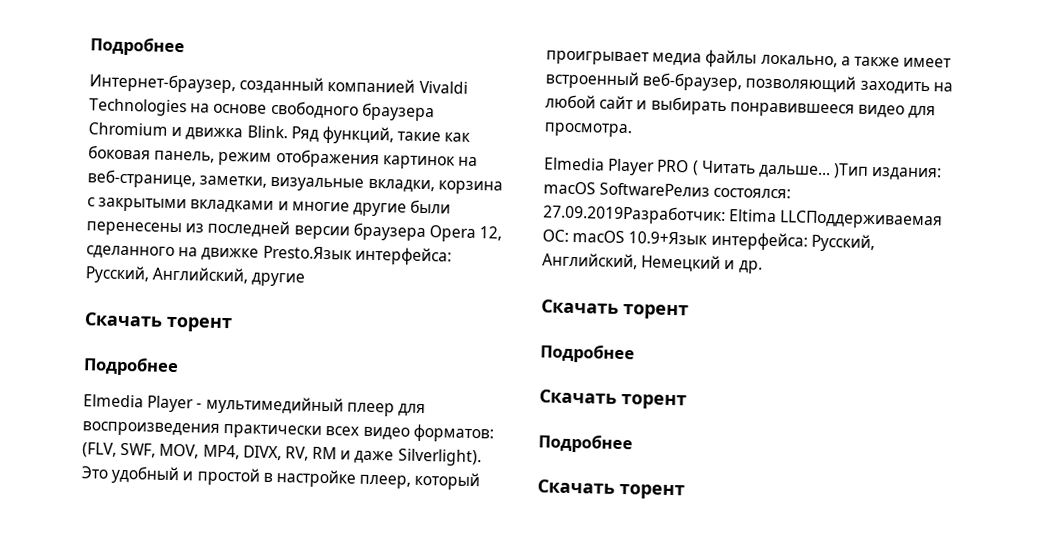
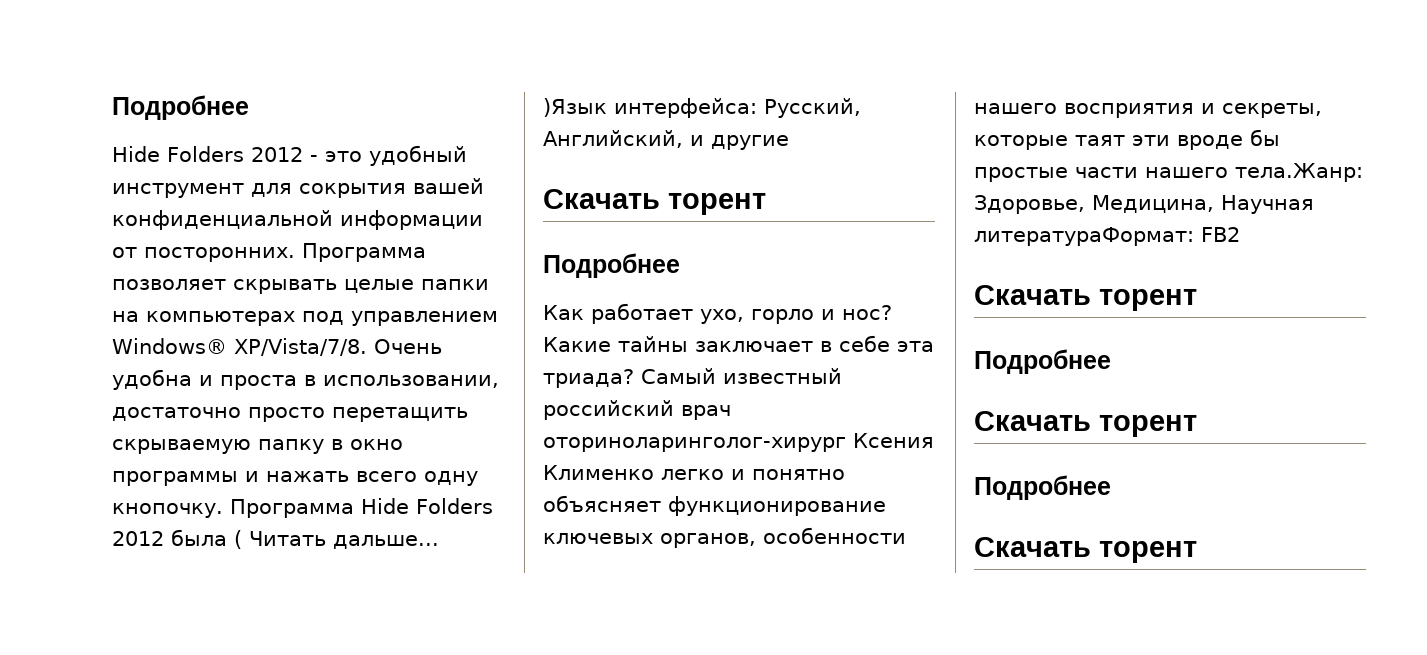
[90,36,185,57] [89,73,468,94] [89,98,435,122] [88,122,472,145] [88,145,478,170] [87,169,503,195] [87,197,452,217] [86,219,503,243] [86,245,452,266] [85,265,250,284] Подробнее // Интернет-браузер, созданный компанией Vivaldi Technologies на основе свободного браузера Chromium и движка Blink. Ряд функций, такие как боковая панель, режим отображения картинок на веб-странице, заметки, визуальные вкладки, корзина с закрытыми вкладками и многие другие были перенесены из последней версии браузера Opera 12, сделанного на движке Presto.Язык интерфейса: Русский, Английский, -> [112,95,249,120] [112,145,467,166] [112,178,484,198] [112,210,483,230] [112,243,426,262] [112,279,489,294] [112,311,498,326] [112,338,442,356] [112,369,499,390] [112,407,468,422] [112,439,403,454] [112,471,478,486] [112,498,493,518] [112,529,439,549] [543,98,861,118] [543,130,704,148] Подробнее // Hide Folders 2012 - это удобный инструмент для сокрытия вашей конфиденциальной информации от посторонних. Программа позволяет скрывать целые папки на компьютерах под управлением Windows® XP/Vista/7/8. Очень удобна и проста в использовании, достаточно просто перетащить скрываемую папку в окно программы и нажать всего одну кнопочку. Программа Hide Folders 2012 была ( Читать дальше... )Язык интерфейса: Русский, Английский, и
[83,394,426,417] [82,421,494,443] [82,442,482,467] [81,465,481,491] [546,49,953,68] [545,70,953,95] [545,94,937,119] [544,122,632,138] [544,157,943,181] [543,181,792,199] [543,204,944,230] [542,229,875,253] [542,252,763,274] Elmedia Player - мультимедийный плеер для воспроизведения практически всех видео форматов: (FLV, SWF, MOV, MP4, DIVX, RV, RM и даже Silverlight). Это удобный и простой в настройке плеер, который проигрывает медиа файлы локально, а также имеет встроенный веб-браузер, позволяющий заходить на любой сайт и выбирать понравившееся видео для просмотра. // Elmedia Player PRO ( Читать дальше... )Тип издания: macOS SoftwareРелиз состоялся: 27.09.2019Разработчик: Eltima LLCПоддерживаемая ОС: macOS 10.9+Язык интерфейса: Русский, Английский, Немецкий и др. -> [543,303,892,324] [543,335,934,352] [543,368,842,388] [543,400,731,420] [543,433,934,452] [543,465,845,480] [543,495,886,516] [543,527,906,548] [974,103,1322,118] [974,129,1280,150] [974,163,1363,182] [974,195,1314,214] [974,227,1240,246] Как работает ухо, горло и нос? Какие тайны заключает в себе эта триада? Самый известный российский врач оториноларинголог-хирург Ксения Клименко легко и понятно объясняет функционирование ключевых органов, особенности нашего восприятия и секреты, которые таят эти вроде бы простые части нашего тела.Жанр: Здоровье, Медицина, Научная литератураФормат: FB2

